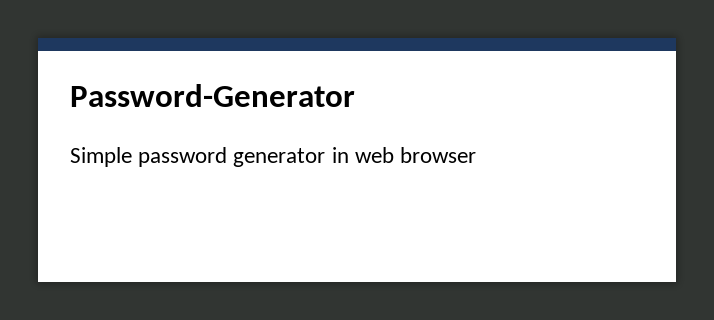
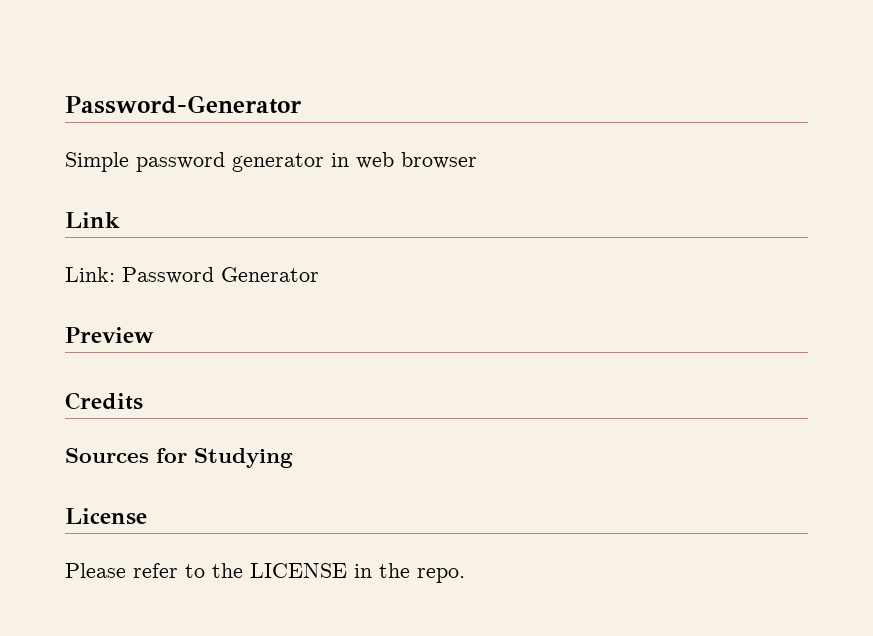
(477, 155) none -> [65,212,120,228] [65,267,319,284] [65,327,154,343] [65,392,143,410] [65,448,293,468] [65,508,147,525] [65,563,465,583] // Link // Link: Password Generator // Preview // Credits // Sources for Studying // License // Please refer to the LICENSE in the repo.

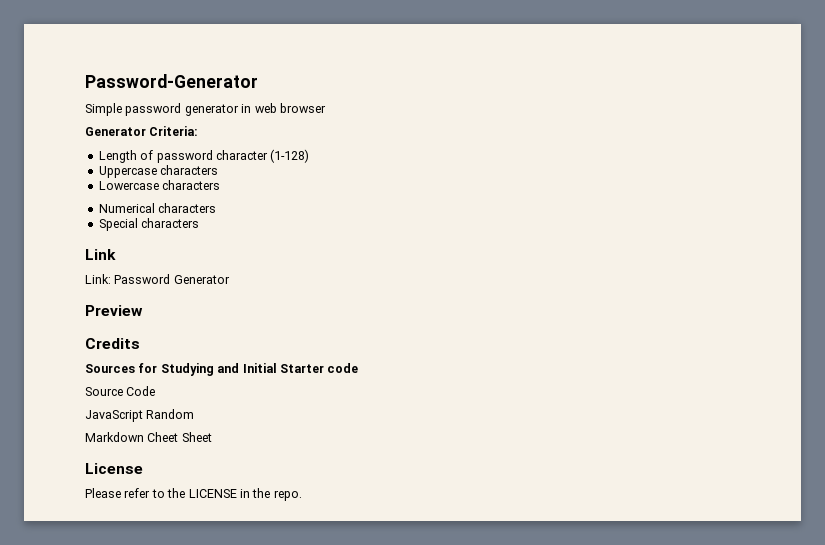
(477, 160) none -> [85,126,199,136] [98,149,310,163] [98,165,219,178] [98,180,221,190] [98,203,217,213] [98,218,200,231] // Generator Criteria: // Length of password character (1-128) // Uppercase characters // Lowercase characters // Numerical characters // Special characters
(293, 458) none -> [217,363,359,373] [85,386,156,396] [85,409,195,422] [85,432,212,442] and Initial Starter code // Source Code // JavaScript Random // Markdown Cheet Sheet

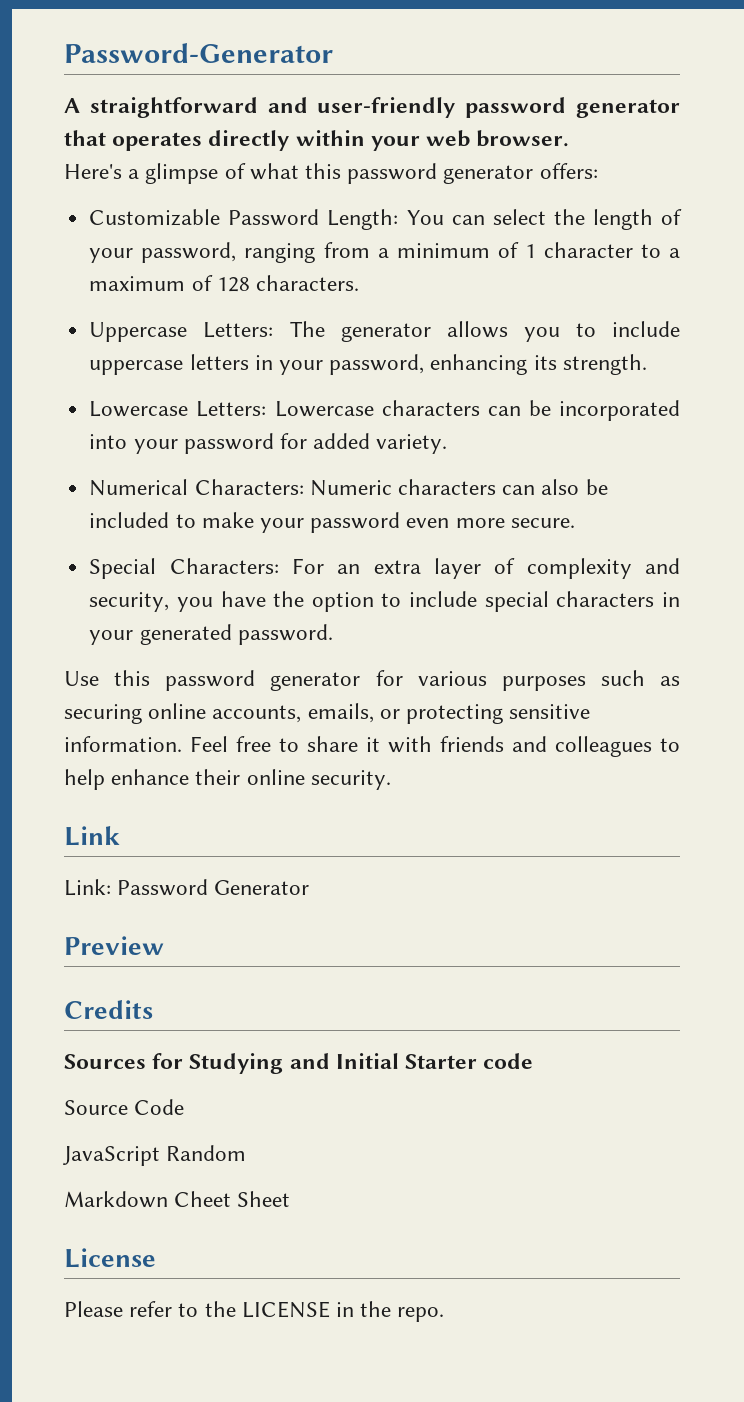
[85,103,326,116] [85,126,199,136] [98,149,310,163] [98,165,219,178] [98,180,221,190] Simple password generator in web browser // Generator Criteria: // Length of password character (1-128) // Uppercase characters // Lowercase characters -> [64,97,680,118] [64,130,570,151] [64,163,598,184] [89,209,682,230] [89,242,680,263] [89,275,359,292] [89,321,681,342] [89,354,647,375] [89,400,680,421] [89,433,448,454] A straightforward and user-friendly password generator that operates directly within your web browser. // Here's a glimpse of what this password generator offers: // Customizable Password Length: You can select the length of your password, ranging from a minimum of 1 character to a maximum of 128 characters. // Uppercase Letters: The generator allows you to include uppercase letters in your password, enhancing its strength. // Lowercase Letters: Lowercase characters can be incorporated into your password for added variety.
[158,203,217,213] [98,218,200,231] characters // Special characters -> [194,479,608,496] [89,512,575,533] [89,558,680,579] [89,591,680,612] [89,624,333,645] [64,670,680,691] [64,703,591,724] [64,736,680,757] [64,769,391,790] Characters: Numeric characters can also be included to make your password even more secure. // Special Characters: For an extra layer of complexity and security, you have the option to include special characters in your generated password. // Use this password generator for various purposes such as securing online accounts, emails, or protecting sensitive information. Feel free to share it with friends and colleagues to help enhance their online security.

